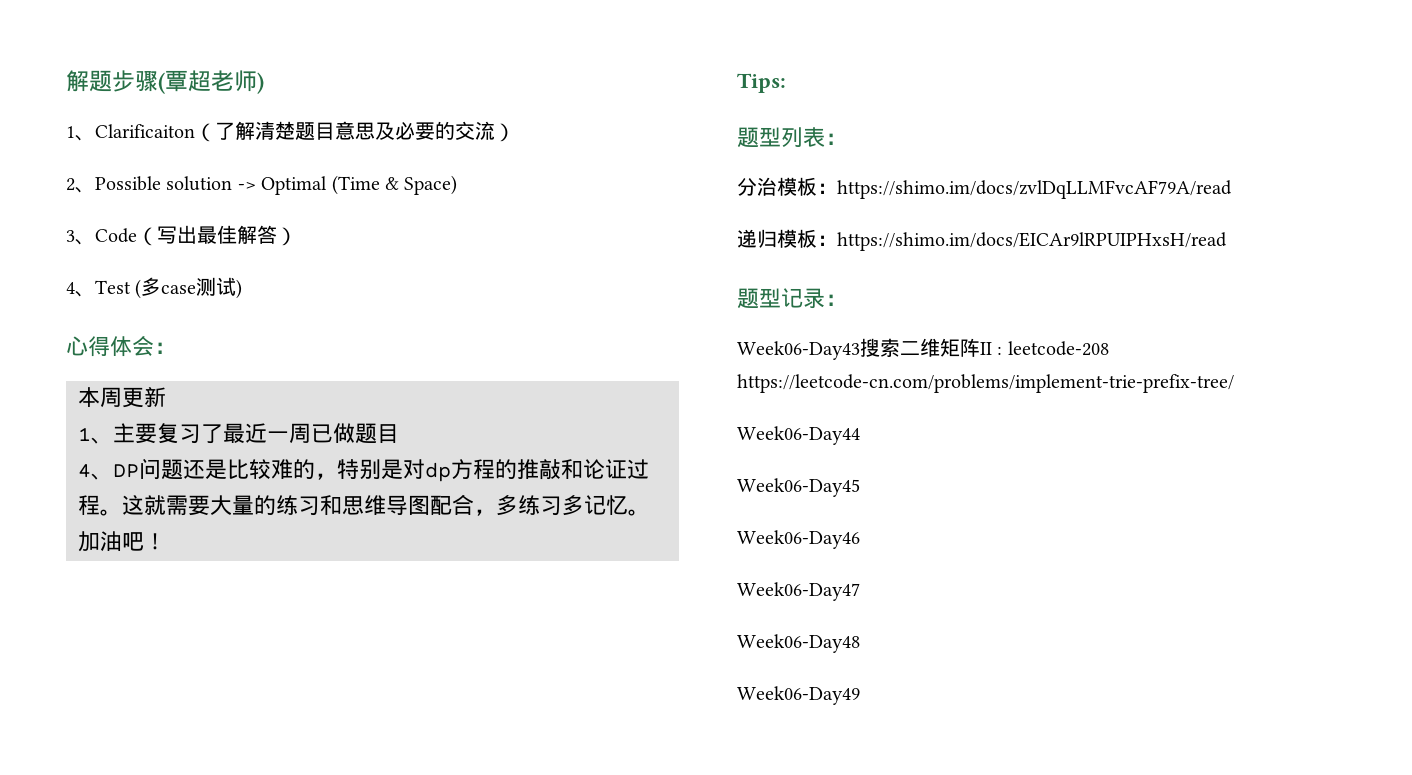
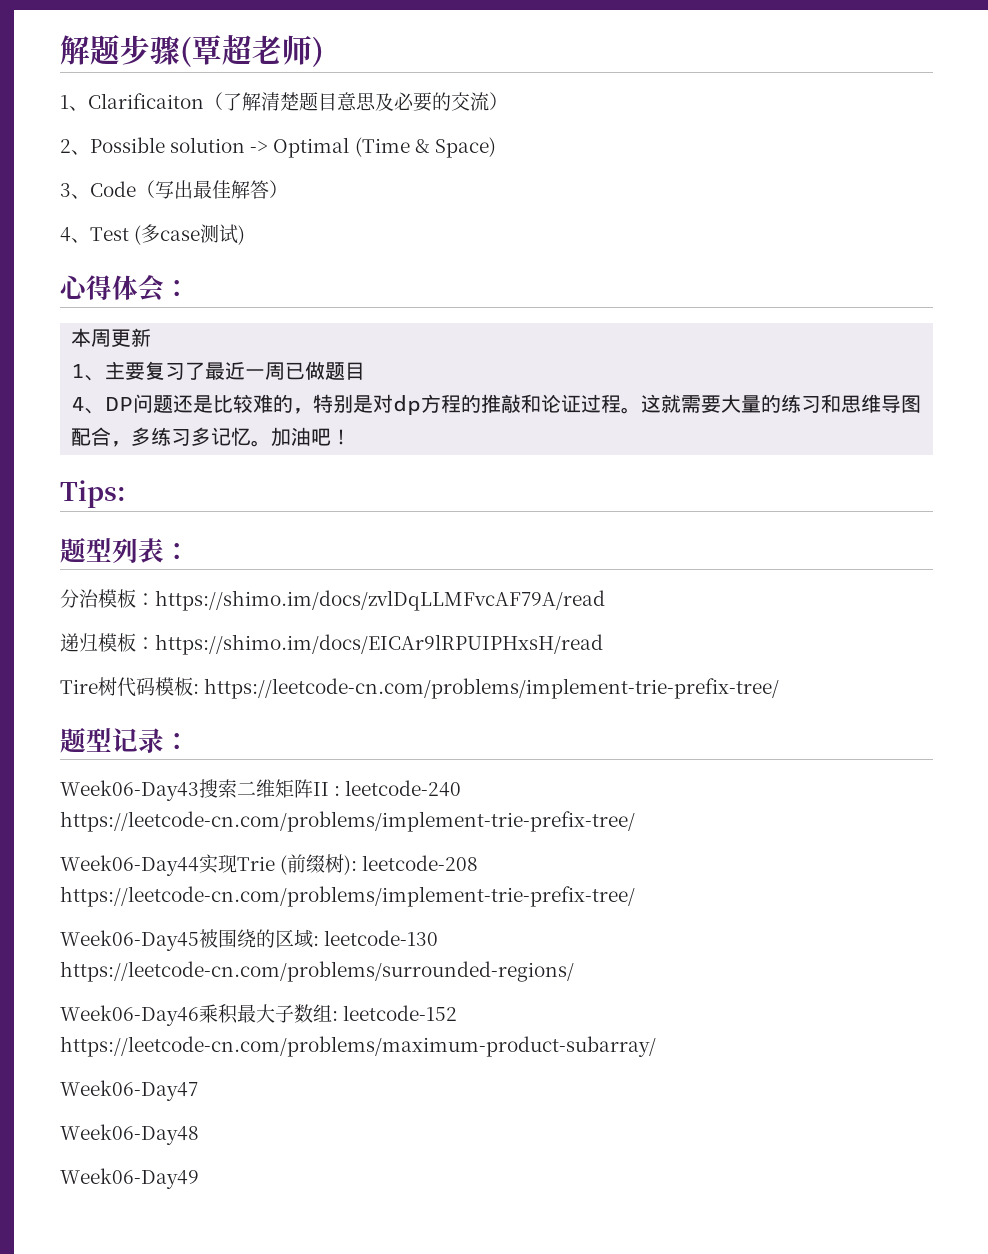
(1227, 241) none -> [60,677,780,699] // Tire树代码模板: https://leetcode-cn.com/problems/implement-trie-prefix-tree/
(1003, 350) none -> [345,780,462,797] [60,811,635,832] [60,854,358,876] leetcode-240 https://leetcode-cn.com/problems/implement-trie-prefix-tree/ // Week06-Day44实现Trie (前缀树):
[737,426,860,445] // Week06-Day44 -> (635, 896) none
[737,530,860,549] // Week06-Day46 -> [199,929,439,948] [60,961,574,982] [60,1004,458,1026] [60,1036,656,1057] 被围绕的区域: leetcode-130 https://leetcode-cn.com/problems/surrounded-regions/ // Week06-Day46乘积最大子数组: leetcode-152 https://leetcode-cn.com/problems/maximum-product-subarray/

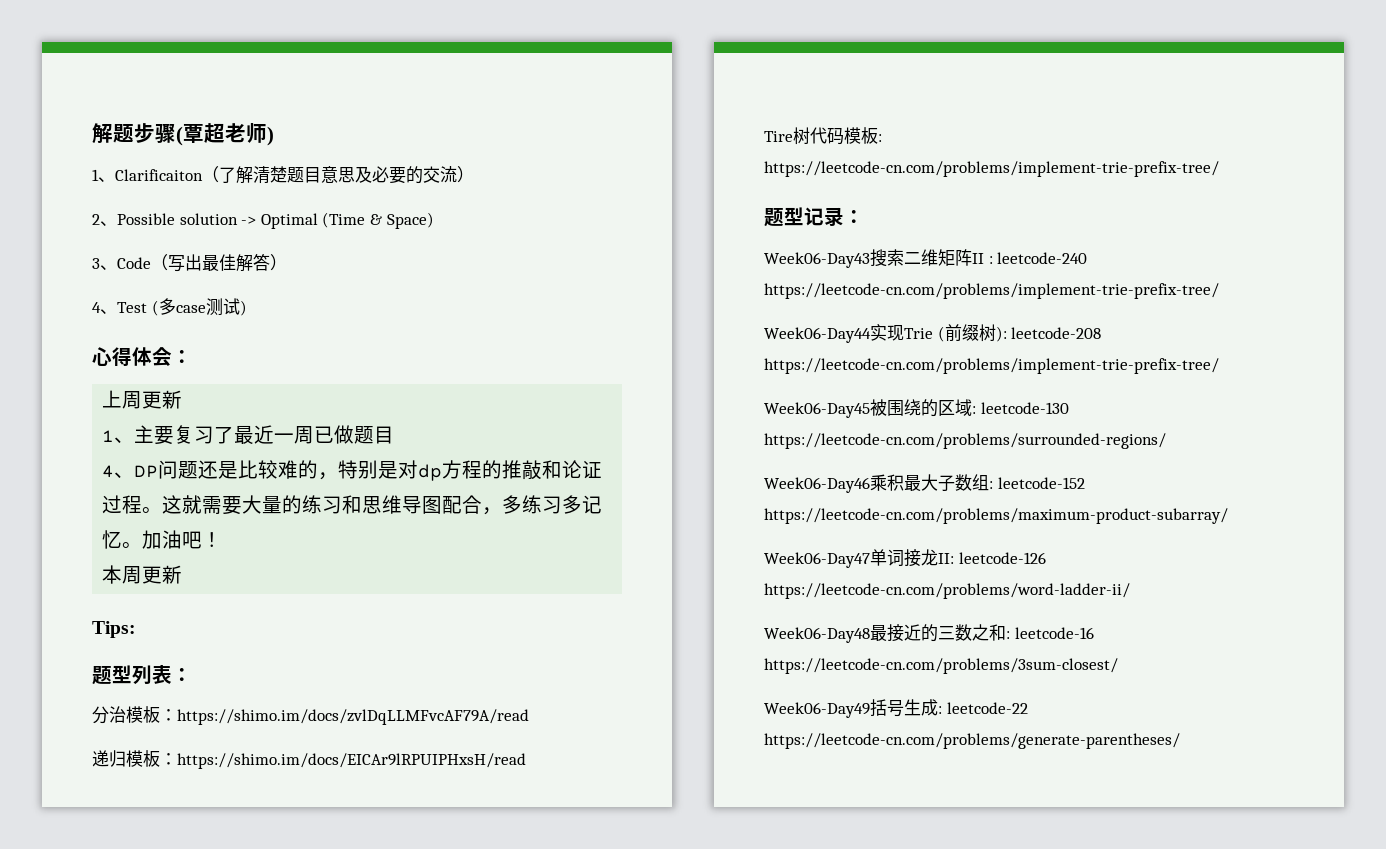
[71,328,92,347] 本 -> [102,390,123,408] 上
(352, 437) none -> [102,565,183,584] // 本周更新
[60,1124,199,1145] [60,1168,199,1189] // Week06-Day48 // Week06-Day49 -> [870,549,1046,567] [764,583,1130,599] [764,624,1094,643] [764,658,1118,674] [764,699,1028,718] [764,733,1180,749] 单词接龙II: leetcode-126 https://leetcode-cn.com/problems/word-ladder-ii/ // Week06-Day48最接近的三数之和: leetcode-16 https://leetcode-cn.com/problems/3sum-closest/ // Week06-Day49括号生成: leetcode-22 https://leetcode-cn.com/problems/generate-parentheses/

